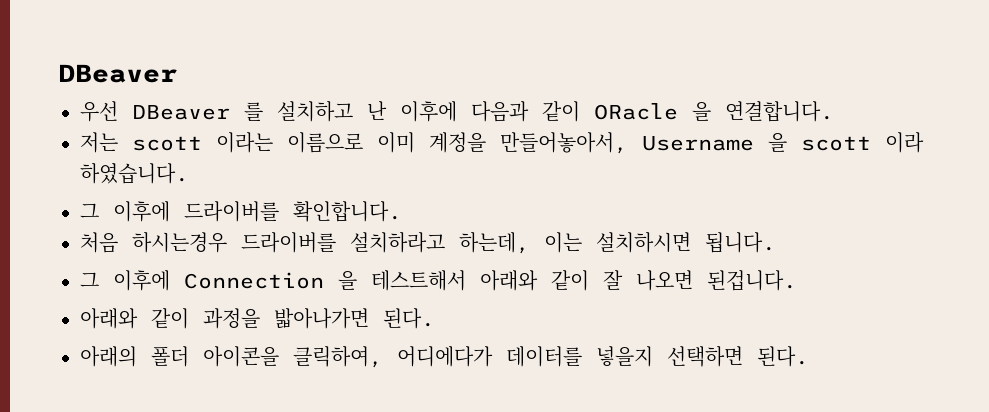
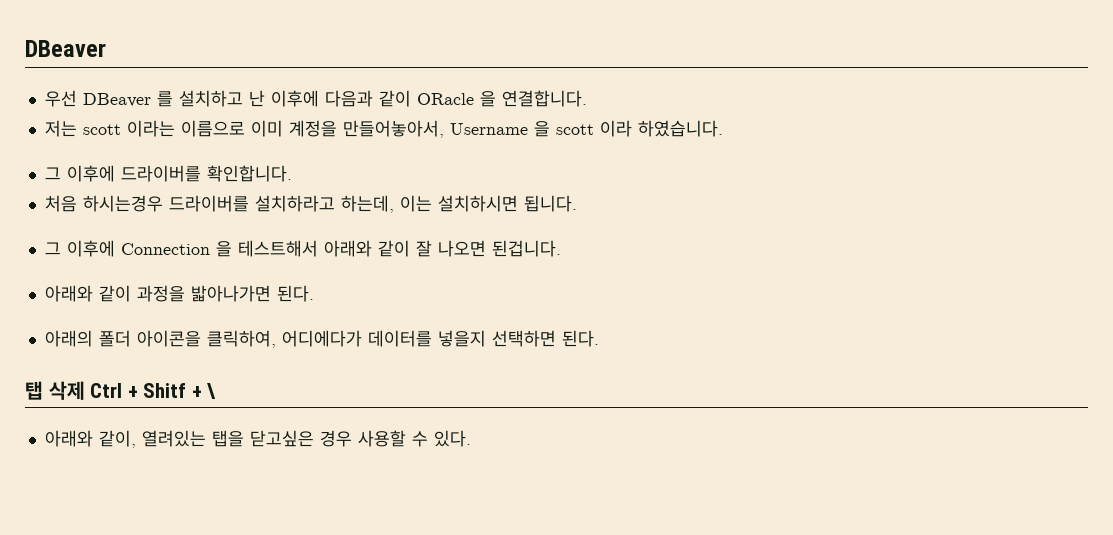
(809, 356) none -> [25,381,217,400] [44,430,471,448] // 탭 삭제 Ctrl + Shitf + \ // 아래와 같이, 열려있는 탭을 닫고싶은 경우 사용할 수 있다.

